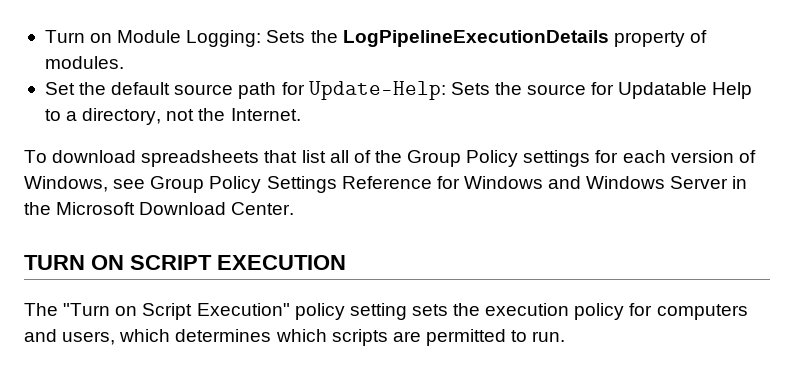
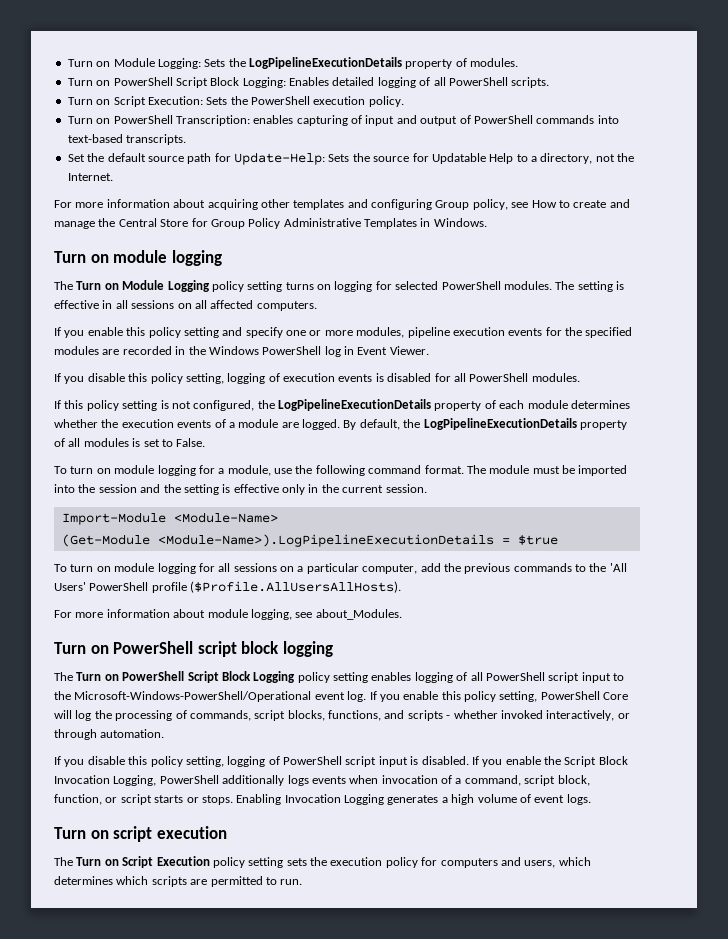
(124, 62) none -> [67,77,550,88] [67,96,404,107] [67,115,619,126] [67,134,187,145] // Turn on PowerShell Script Block Logging: Enables detailed logging of all PowerShell scripts. // Turn on Script Execution: Sets the PowerShell execution policy. // Turn on PowerShell Transcription: enables capturing of input and output of PowerShell commands into text-based transcripts.
[24,150,756,167] [24,176,748,193] [24,202,295,215] [24,255,346,270] [24,303,290,320] To download spreadsheets that list all of the Group Policy settings for each version of Windows, see Group Policy Settings Reference for Windows and Windows Server in the Microsoft Download Center. // TURN ON SCRIPT EXECUTION // The "Turn on Script Execution" -> [54,199,630,210] [54,218,487,229] [54,250,222,266] [54,280,624,292] [54,300,317,311] [54,327,633,338] [54,346,429,357] [54,373,580,384] [54,399,630,411] [54,418,627,430] [54,438,206,447] [54,465,628,476] [54,484,427,495] [61,512,278,525] [61,534,558,547] [54,563,627,574] [54,581,402,593] [54,609,402,620] [54,641,333,657] [54,671,624,683] [54,691,629,702] [54,710,630,721] [54,729,165,740] [54,756,628,767] [54,775,590,786] [54,794,591,805] [54,826,227,842] [54,856,210,868] For more information about acquiring other templates and configuring Group policy, see How to create and manage the Central Store for Group Policy Administrative Templates in Windows. // Turn on module logging // The Turn on Module Logging policy setting turns on logging for selected PowerShell modules. The setting is effective in all sessions on all affected computers. // If you enable this policy setting and specify one or more modules, pipeline execution events for the specified modules are recorded in the Windows PowerShell log in Event Viewer. // If you disable this policy setting, logging of execution events is disabled for all PowerShell modules. // If this policy setting is not configured, the LogPipelineExecutionDetails property of each module determines whether the execution events of a module are logged. By default, the LogPipelineExecutionDetails property of all modules is set to False. // To turn on module logging for a module, use the following command format. The module must be imported into the session and the setting is effective only in the current session. // Import-Module <Module-Name> // (Get-Module <Module-Name>).LogPipelineExecutionDetails = $true // To turn on module logging for all sessions on a particular computer, add the previous commands to the 'All Users' PowerShell profile ($Profile.AllUsersAllHosts). // For more information about module logging, see about_Modules. // Turn on PowerShell script block logging // The Turn on PowerShell Script Block Logging policy setting enables logging of all PowerShell script input to the Microsoft-Windows-PowerShell/Operational event log. If you enable this policy setting, PowerShell Core will log the processing of commands, script blocks, functions, and scripts - whether invoked interactively, or through automation. // If you disable this policy setting, logging of PowerShell script input is disabled. If you enable the Script Block Invocation Logging, PowerShell additionally logs events when invocation of a command, script block, function, or script starts or stops. Enabling Invocation Logging generates a high volume of event logs. // Turn on script execution // The Turn on Script Execution

